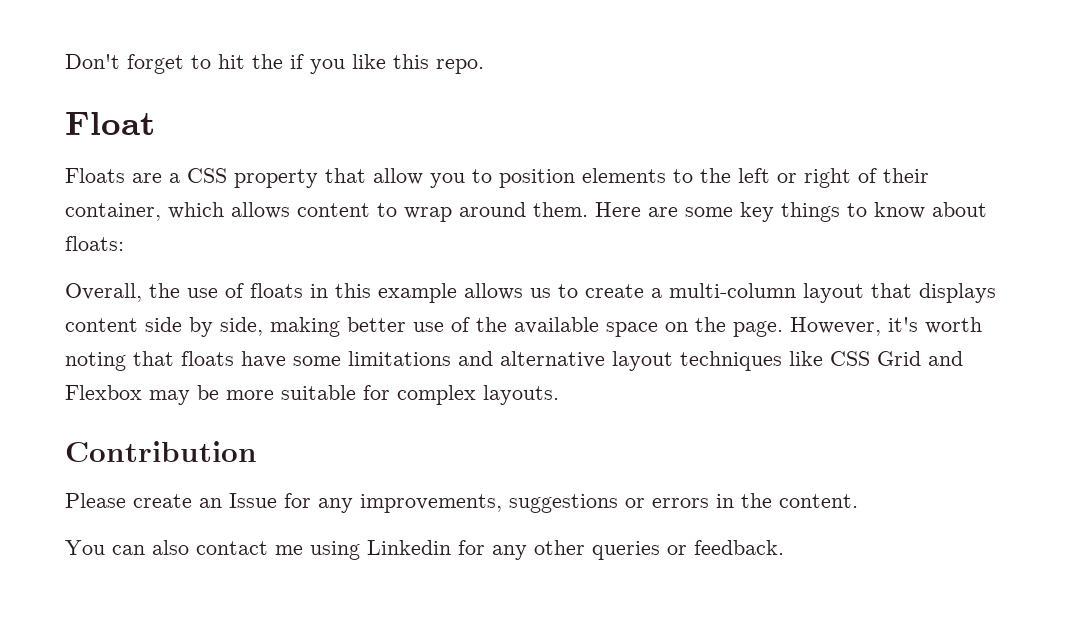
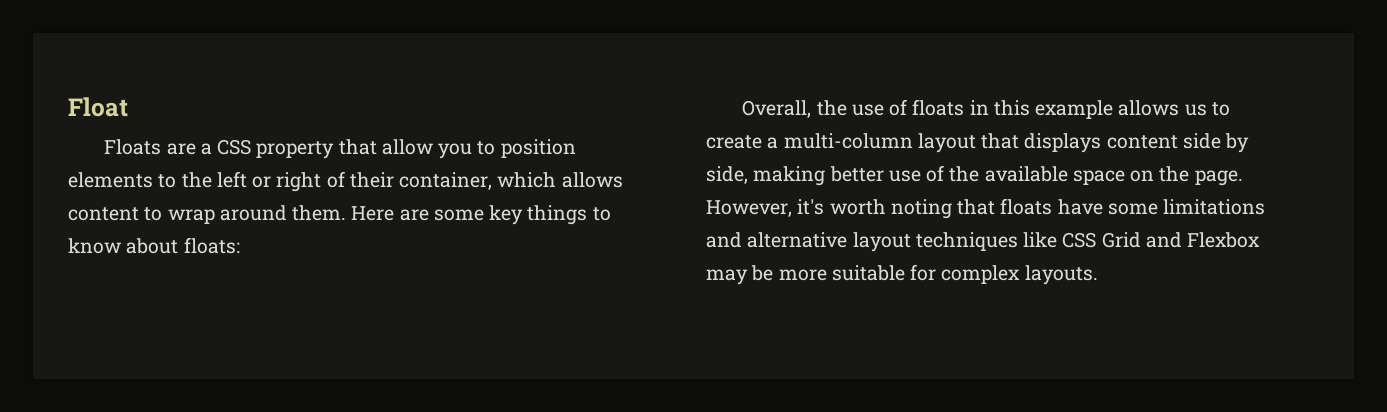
[65,54,484,74] Don't forget to hit the if you like this repo. // -> (68, 107) none
[65,441,257,462] [65,493,858,513] [65,540,784,560] // Contribution // Please create an Issue for any improvements, suggestions or errors in the content. // You can also contact me using Linkedin for any other queries or feedback. -> (1098, 275) none

